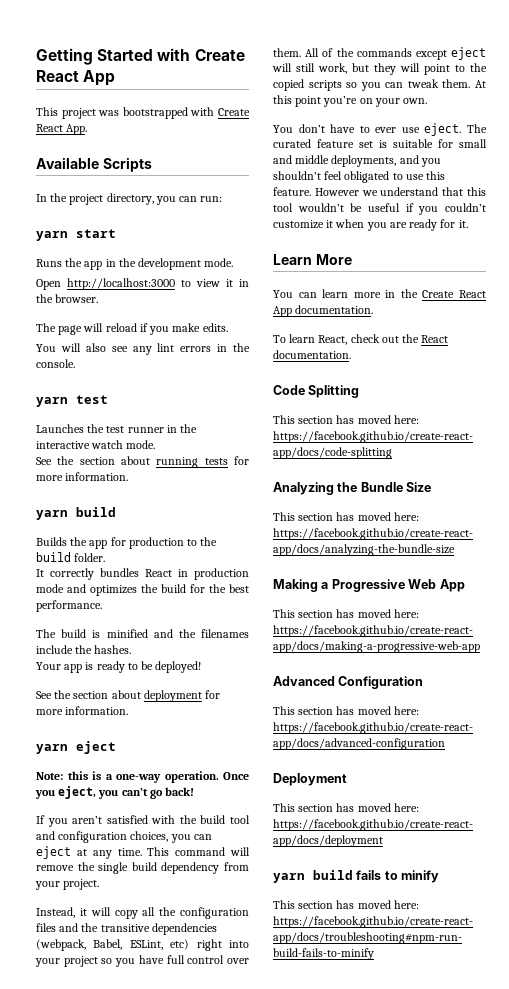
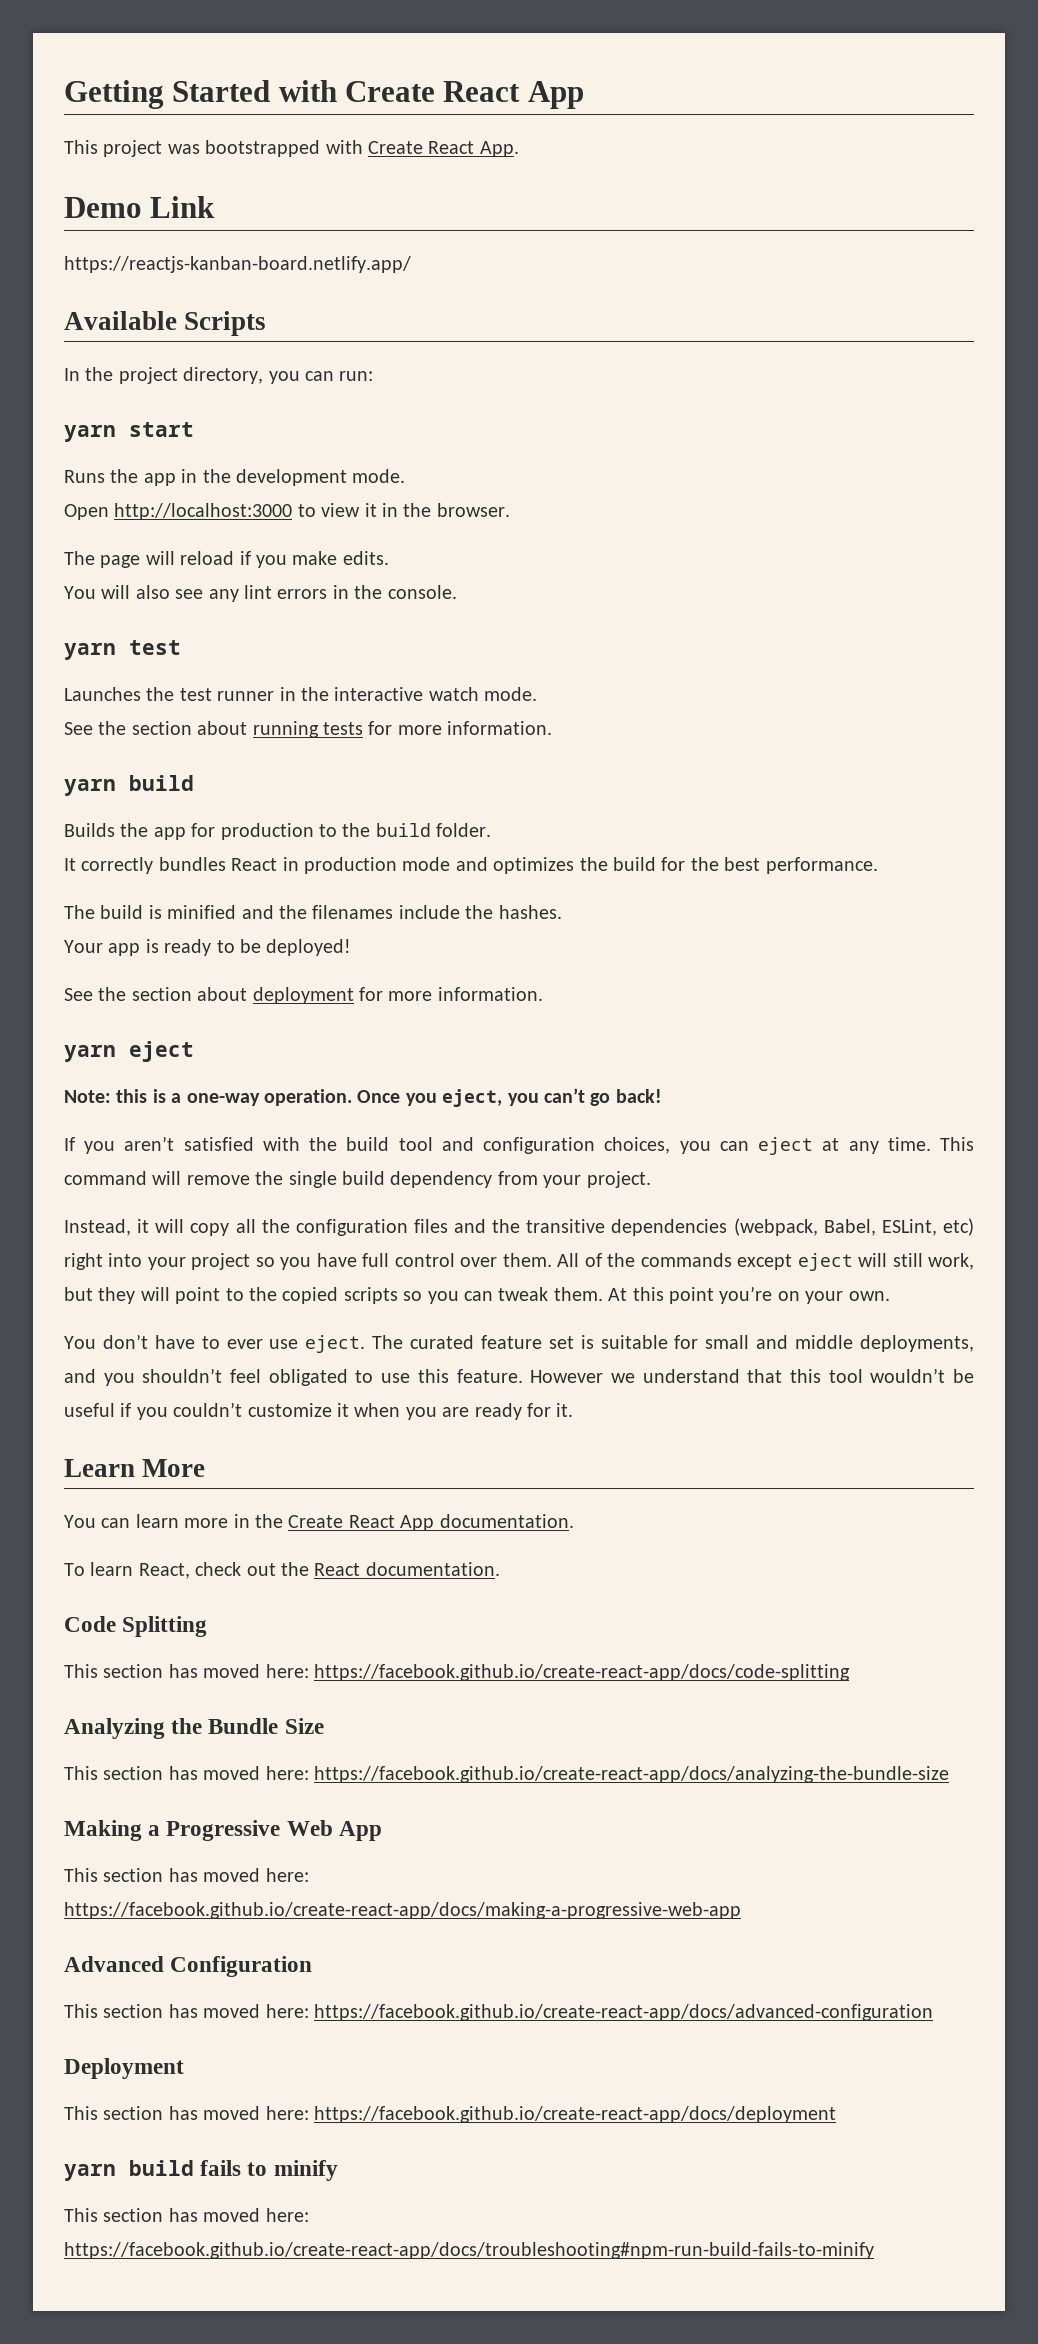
(88, 129) none -> [64,196,216,218] [64,256,411,273] // Demo Link // https://reactjs-kanban-board.netlify.app/

